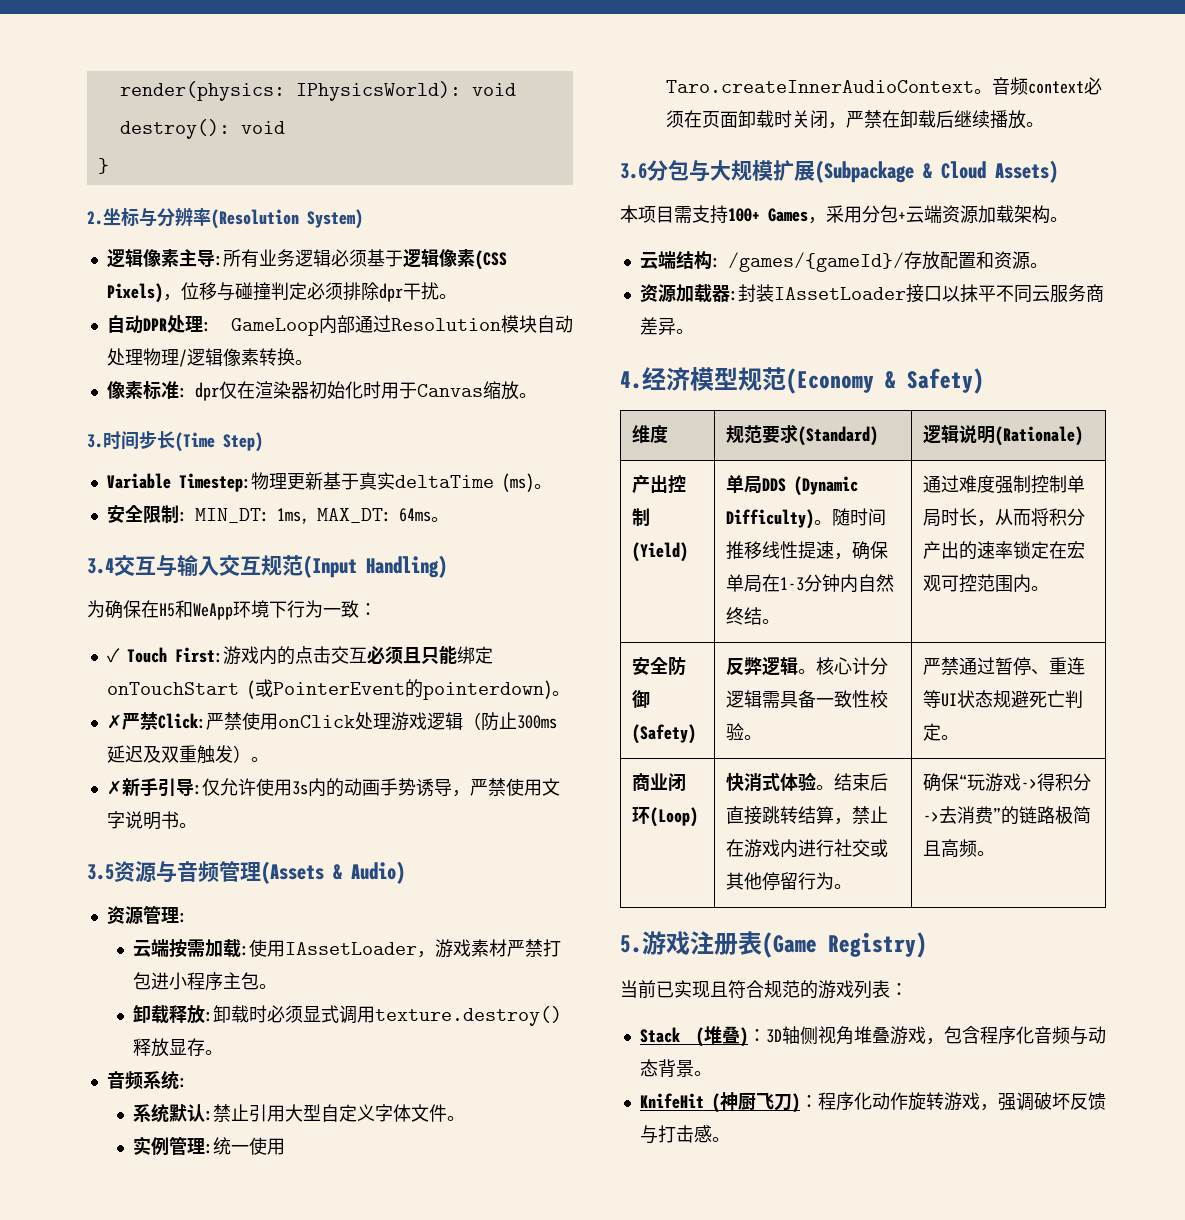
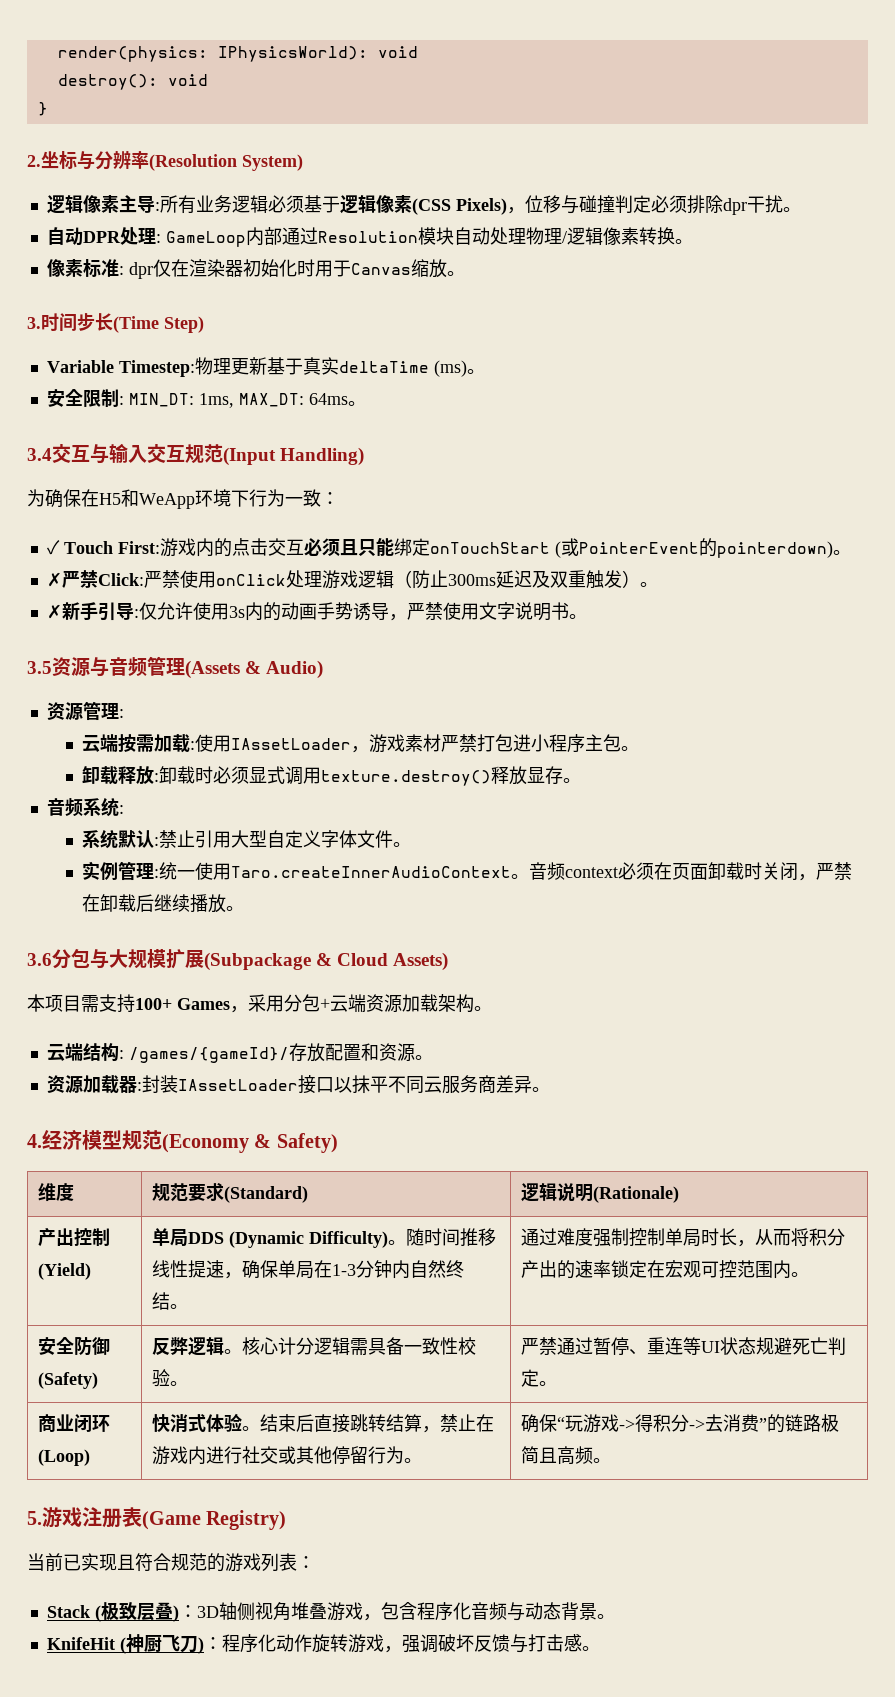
[704,1026,722,1044] 堆 -> [100,1602,155,1621] 极致层

